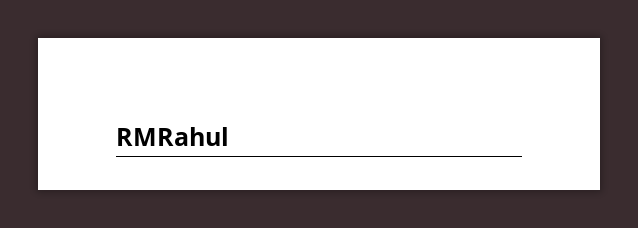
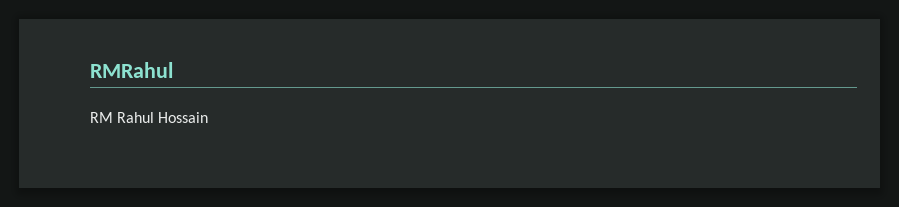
(229, 136) none -> [90,112,209,123] // RM Rahul Hossain

